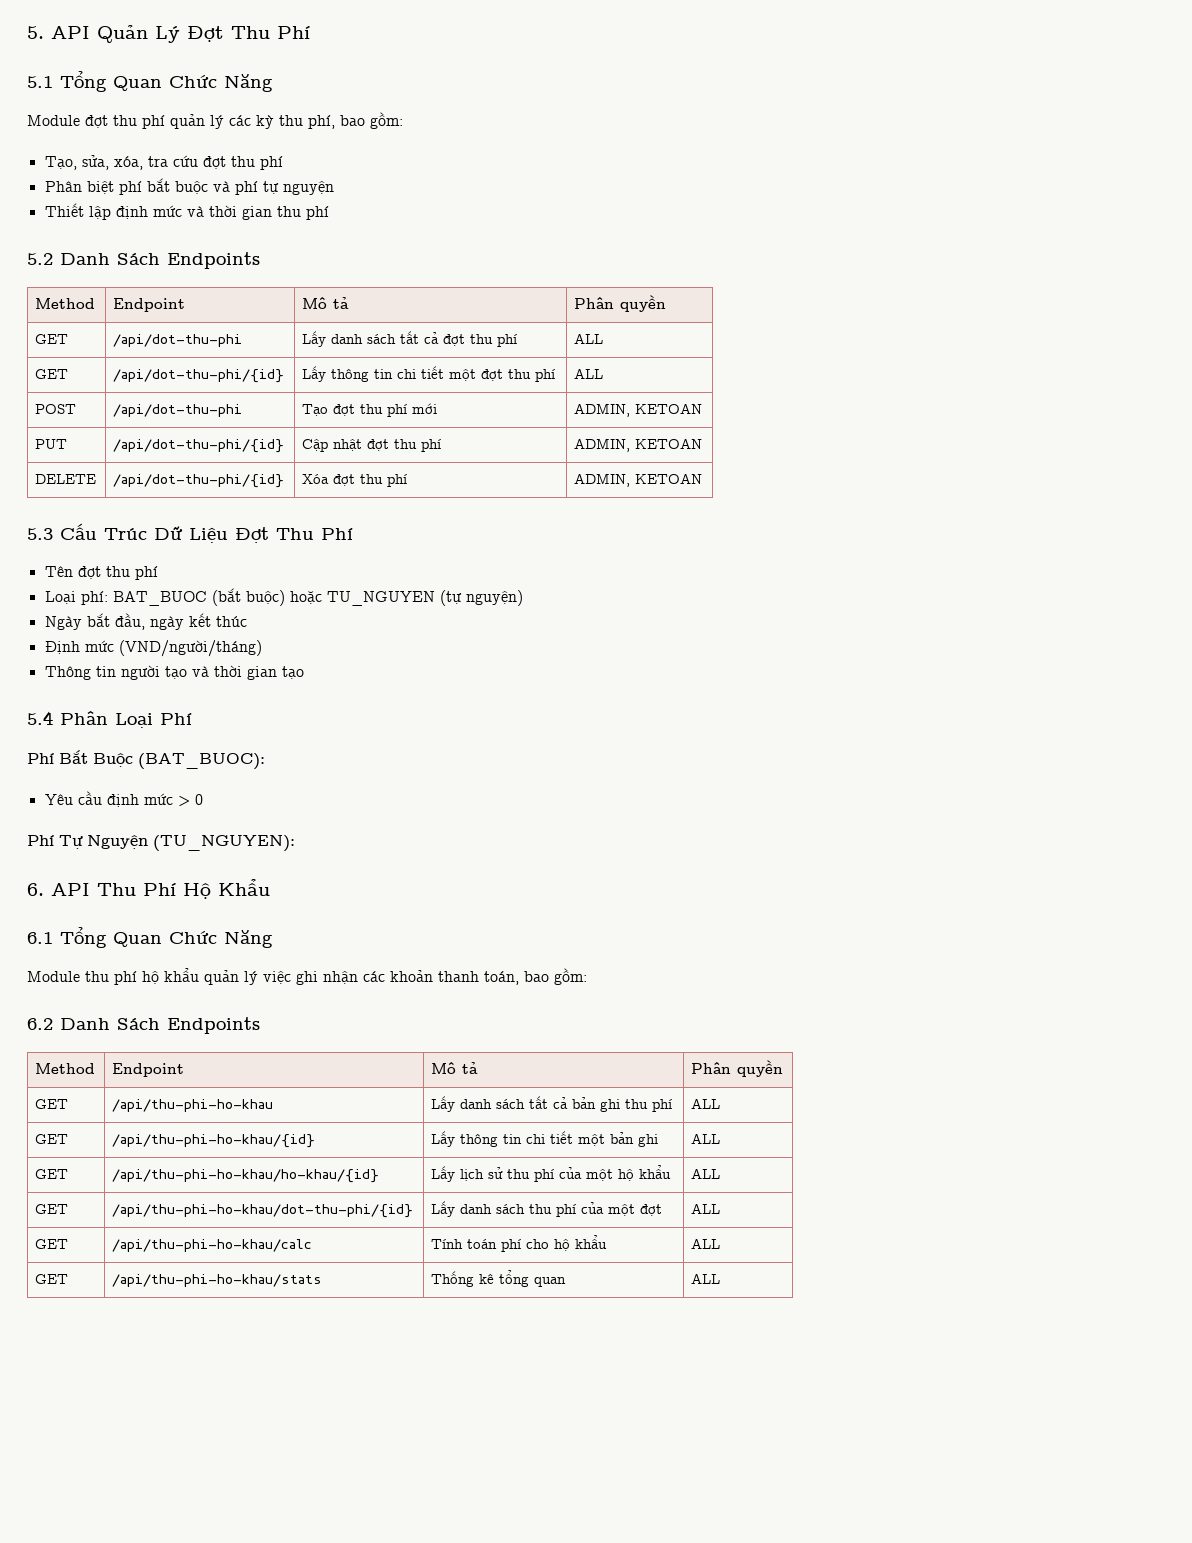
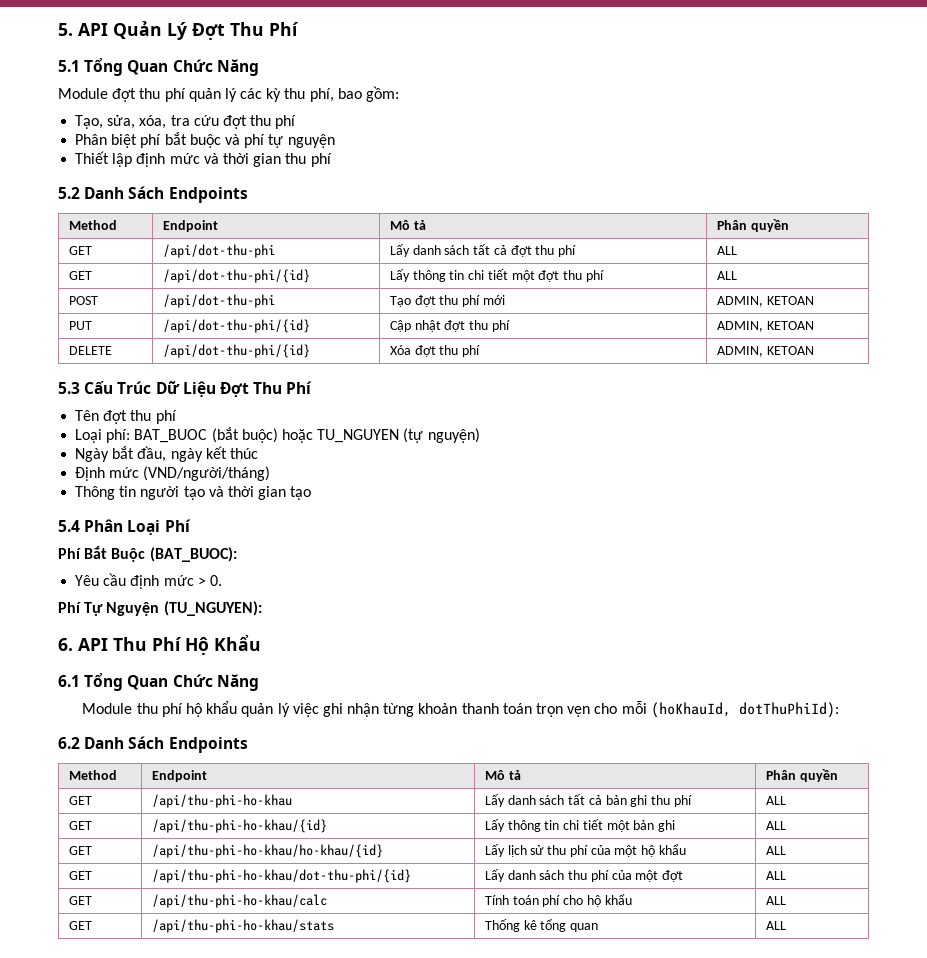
[194,794,203,805] 0 -> [209,575,222,586] 0.
[363,971,385,982] các -> [383,703,415,717] từng
[484,968,587,985] toán, bao gồm: -> [502,701,839,718] toán trọn vẹn cho mỗi (hoKhauId, dotThuPhiId):

